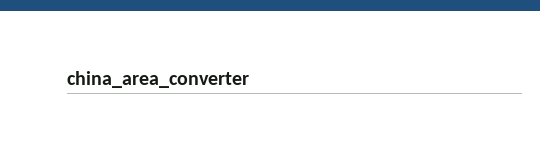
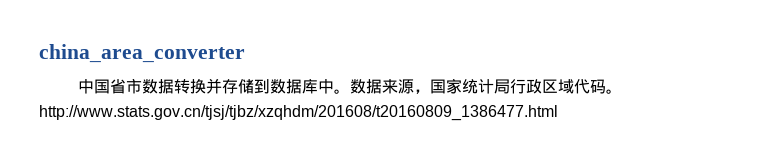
(249, 79) none -> [77,78,622,94] [39,105,558,121] // 中国省市数据转换并存储到数据库中。数据来源，国家统计局行政区域代码。http://www.stats.gov.cn/tjsj/tjbz/xzqhdm/201608/t20160809_1386477.html

